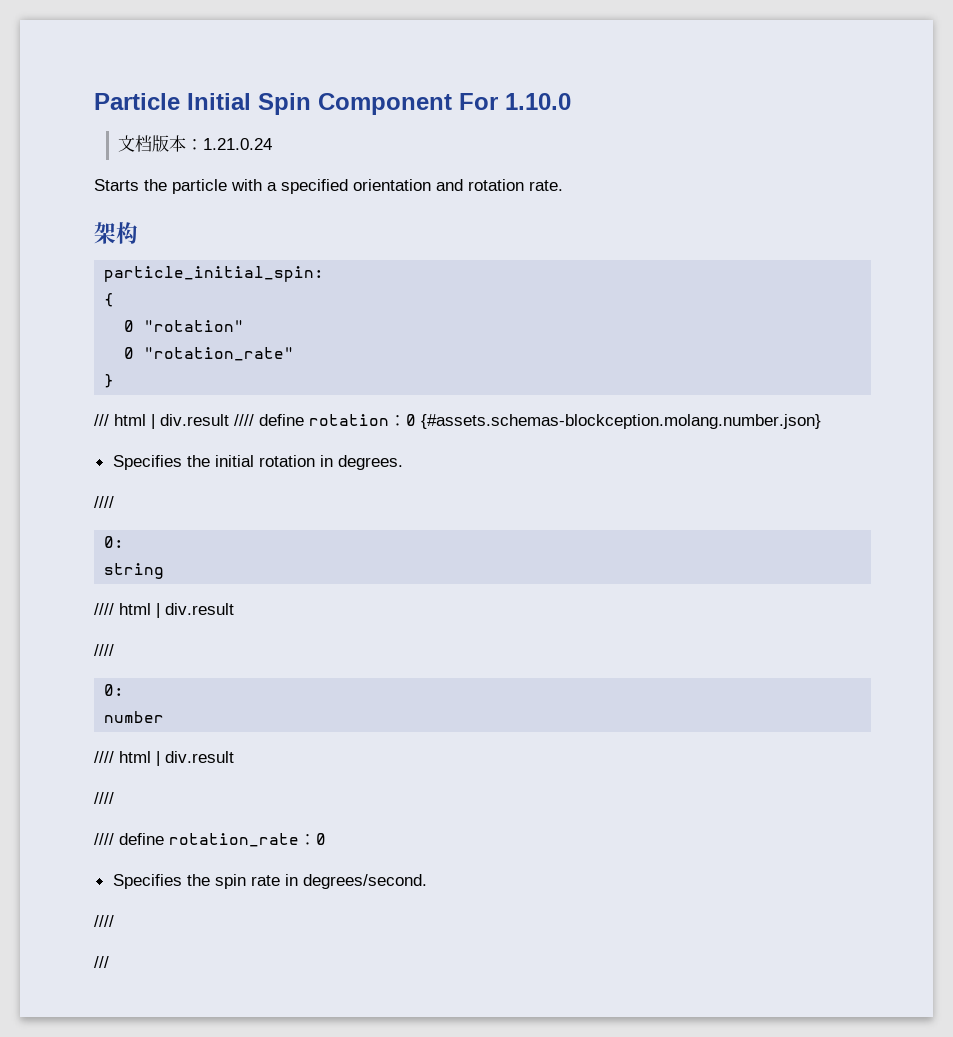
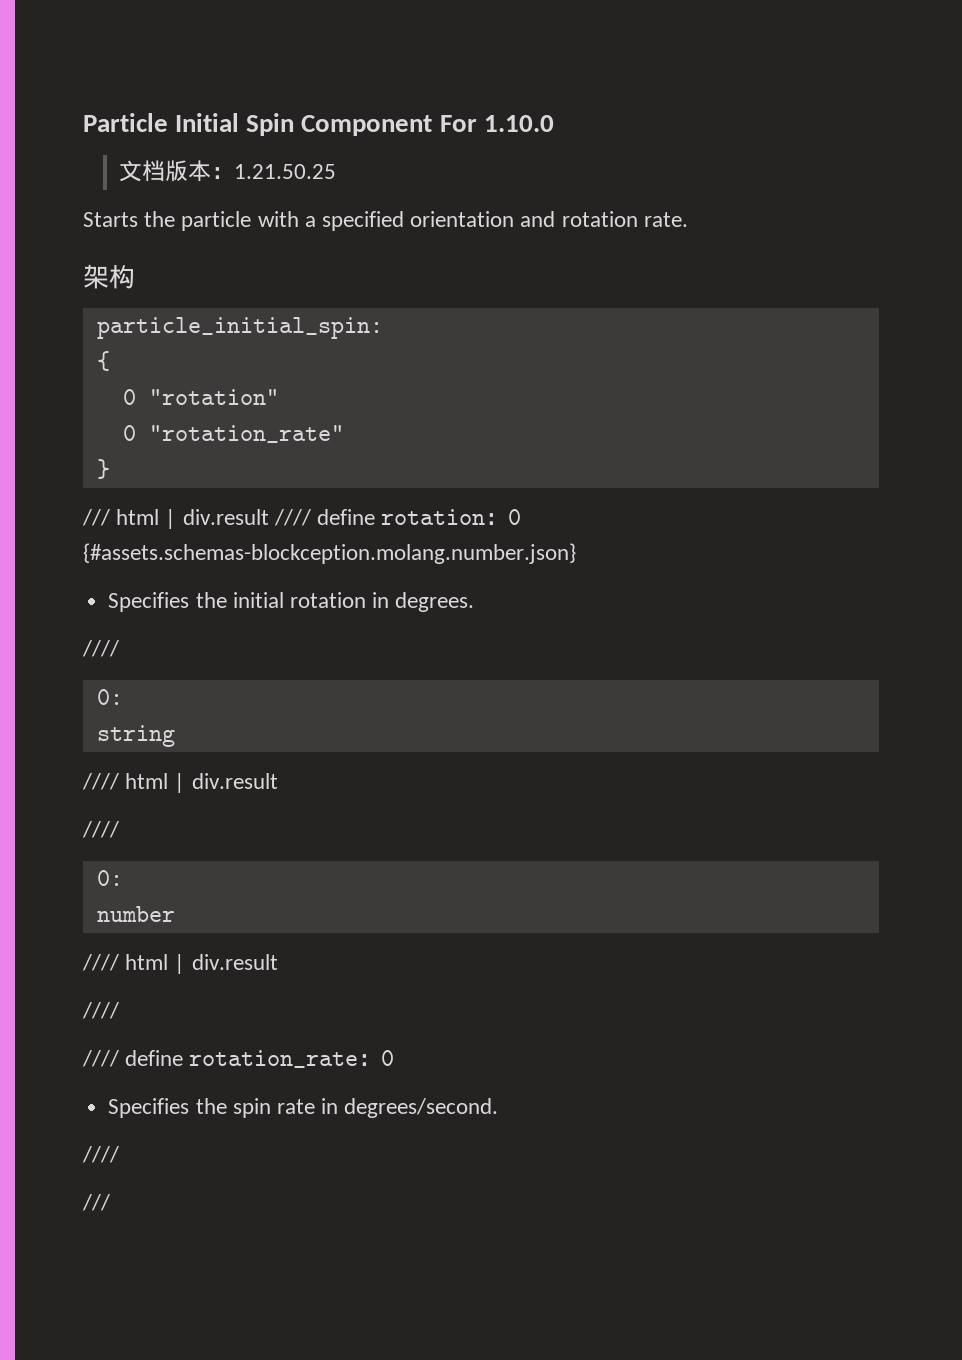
[202,138,272,150] 1.21.0.24 -> [234,164,337,179] 1.21.50.25

